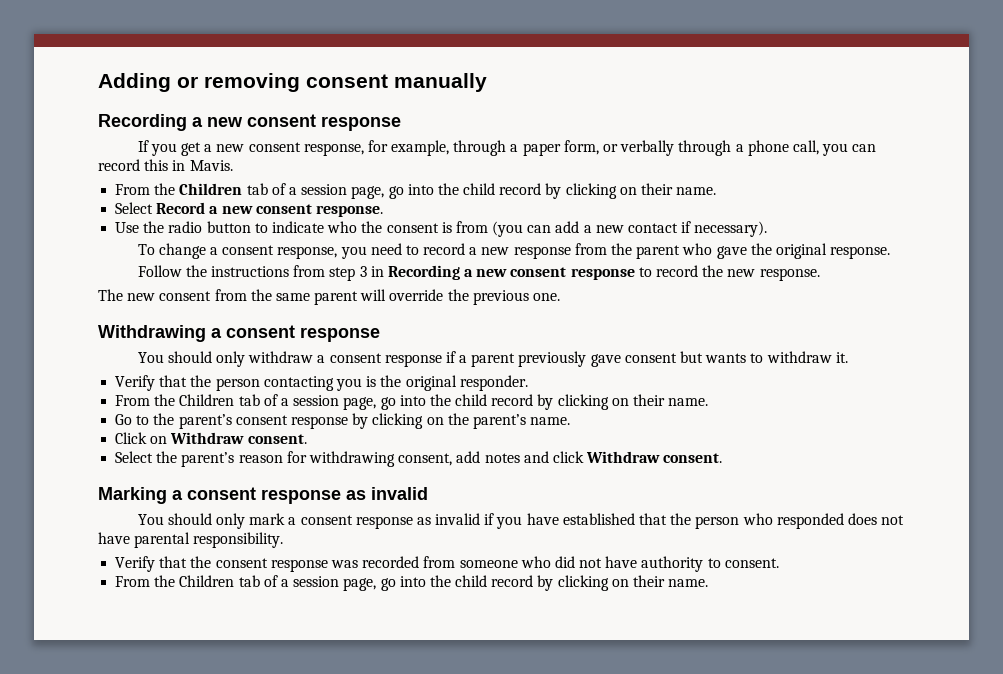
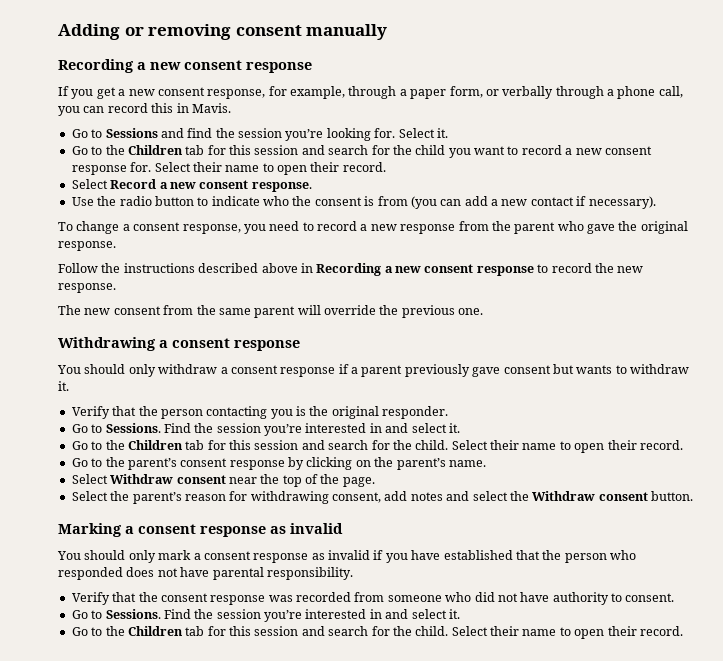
[115,183,717,199] From the Children tab of a session page, go into the child record by clicking on their name. -> [71,128,448,141] [71,145,652,158] [71,162,386,175] Go to Sessions and find the session you’re looking for. Select it. // Go to the Children tab for this session and search for the child you want to record a new consent response for. Select their name to open their record.
[293,265,367,281] from step 3 -> [198,263,298,273] described above
[115,394,709,410] From the Children tab of a session page, go into the child record by clicking on their name. -> [71,423,460,436] [71,440,683,453] Go to Sessions. Find the session you’re interested in and select it. // Go to the Children tab for this session and search for the child. Select their name to open their record.
[115,432,307,444] Click on Withdraw consent. -> [71,474,375,487] Select Withdraw consent near the top of the page.
[552,451,723,463] click Withdraw consent. -> [472,491,693,501] select the Withdraw consent button.
[115,575,709,591] From the Children tab of a session page, go into the child record by clicking on their name. -> [71,609,460,622] [71,626,683,639] Go to Sessions. Find the session you’re interested in and select it. // Go to the Children tab for this session and search for the child. Select their name to open their record.

